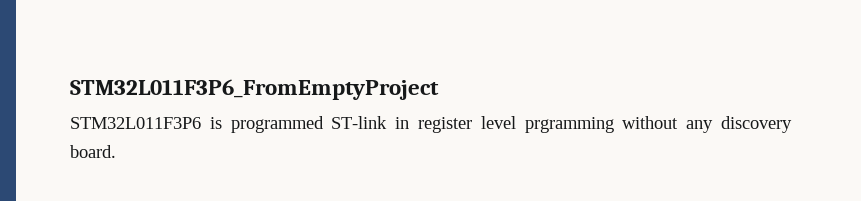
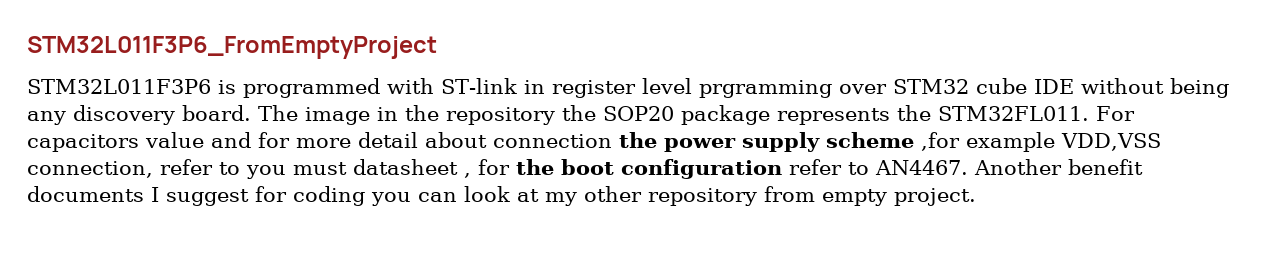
(324, 124) none -> [387,78,434,94] with
[622,116,792,133] [70,145,116,158] without any discovery board. -> [838,78,1229,98] [27,105,1135,125] [27,132,1161,152] [27,159,1143,179] [27,186,976,206] over STM32 cube IDE without being any discovery board. The image in the repository the SOP20 package represents the STM32FL011. For capacitors value and for more detail about connection the power supply scheme ,for example VDD,VSS connection, refer to you must datasheet , for the boot configuration refer to AN4467. Another benefit documents I suggest for coding you can look at my other repository from empty project.

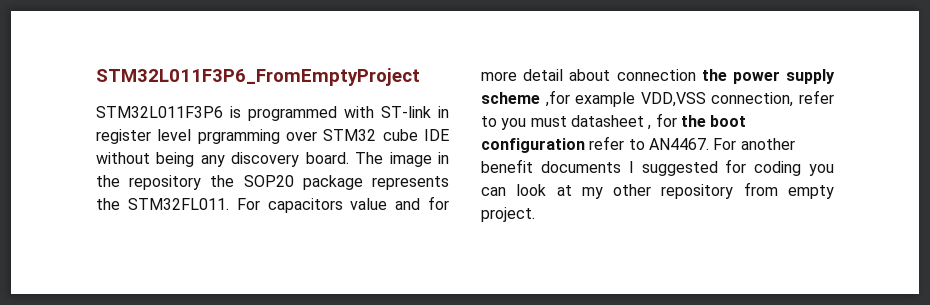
[974,159,1062,175] Another -> [713,138,795,150] For another
[166,189,249,206] suggest -> [641,161,718,176] suggested

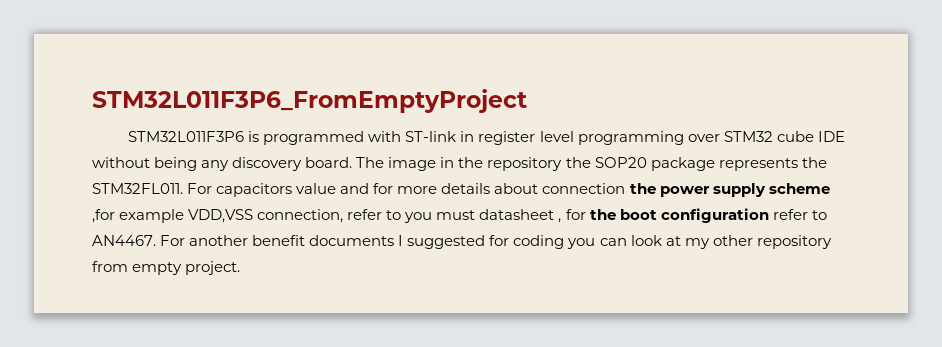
[197,129,280,144] prgramming -> [577,131,684,145] programming
[523,69,564,81] detail -> [441,183,491,194] details

